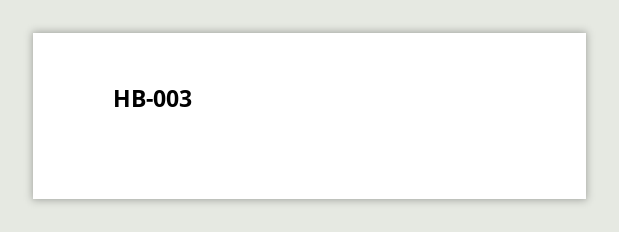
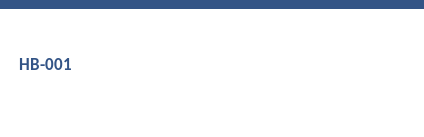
[113,90,192,107] HB-003 -> [19,58,72,70] HB-001

